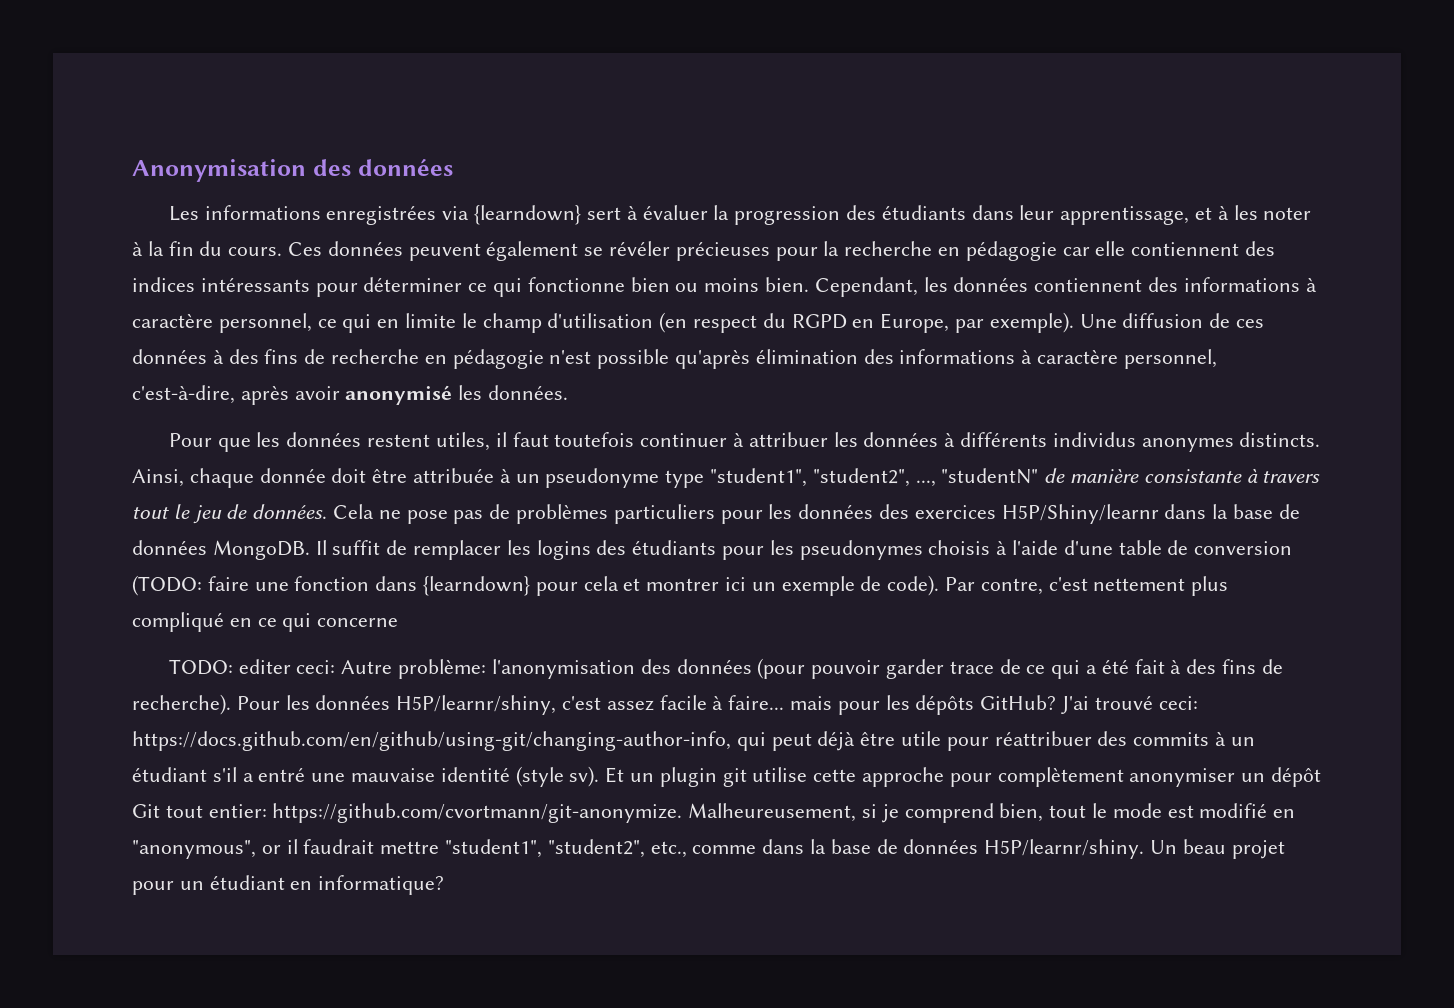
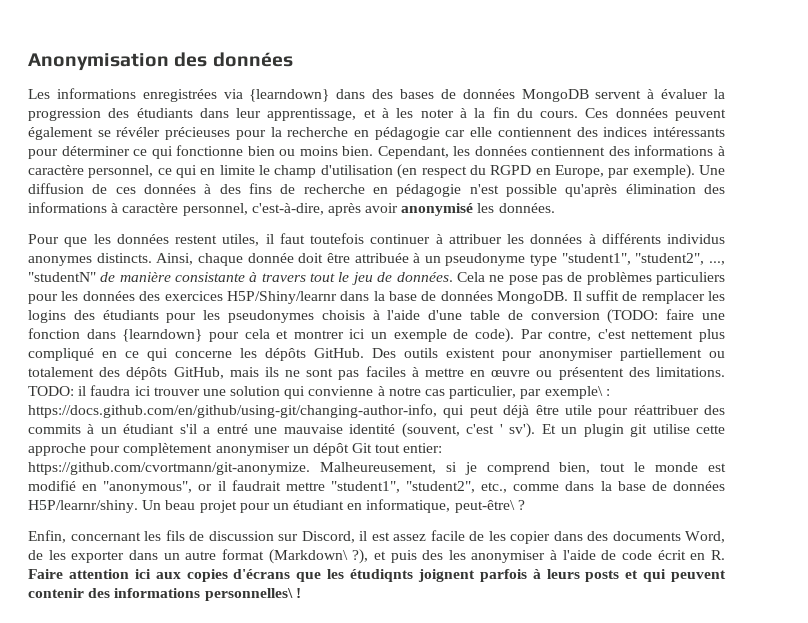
[586,207,621,220] sert -> [336,89,642,102] dans des bases de données MongoDB servent
[168,658,1283,679] [132,694,1198,715] // TODO: editer ceci: Autre problème: l'anonymisation des données (pour pouvoir garder trace de ce qui a été fait à des fins de recherche). Pour les données H5P/learnr/shiny, c'est assez facile à faire... mais pour les dépôts GitHub? J'ai trouvé ceci: -> [240,348,725,361] [28,366,725,380] [28,385,610,399] les dépôts GitHub. Des outils existent pour anonymiser partiellement ou totalement des dépôts GitHub, mais ils ne sont pas faciles à mettre en œuvre ou présentent des limitations. TODO: il faudra ici trouver une solution qui convienne à notre cas particulier, par exemple\ :
[515,766,600,787] (style sv). -> [401,423,536,438] (souvent, c'est ' sv').
[1112,803,1162,818] mode -> [655,462,699,472] monde
[318,875,445,895] informatique? -> [366,499,525,513] [28,530,725,544] [28,549,725,564] [28,569,726,582] [28,588,301,601] informatique, peut-être\ ? // Enfin, concernant les fils de discussion sur Discord, il est assez facile de les copier dans des documents Word, de les exporter dans un autre format (Markdown\ ?), et puis des les anonymiser à l'aide de code écrit en R. Faire attention ici aux copies d'écrans que les étudiqnts joignent parfois à leurs posts et qui peuvent contenir des informations personnelles\ !

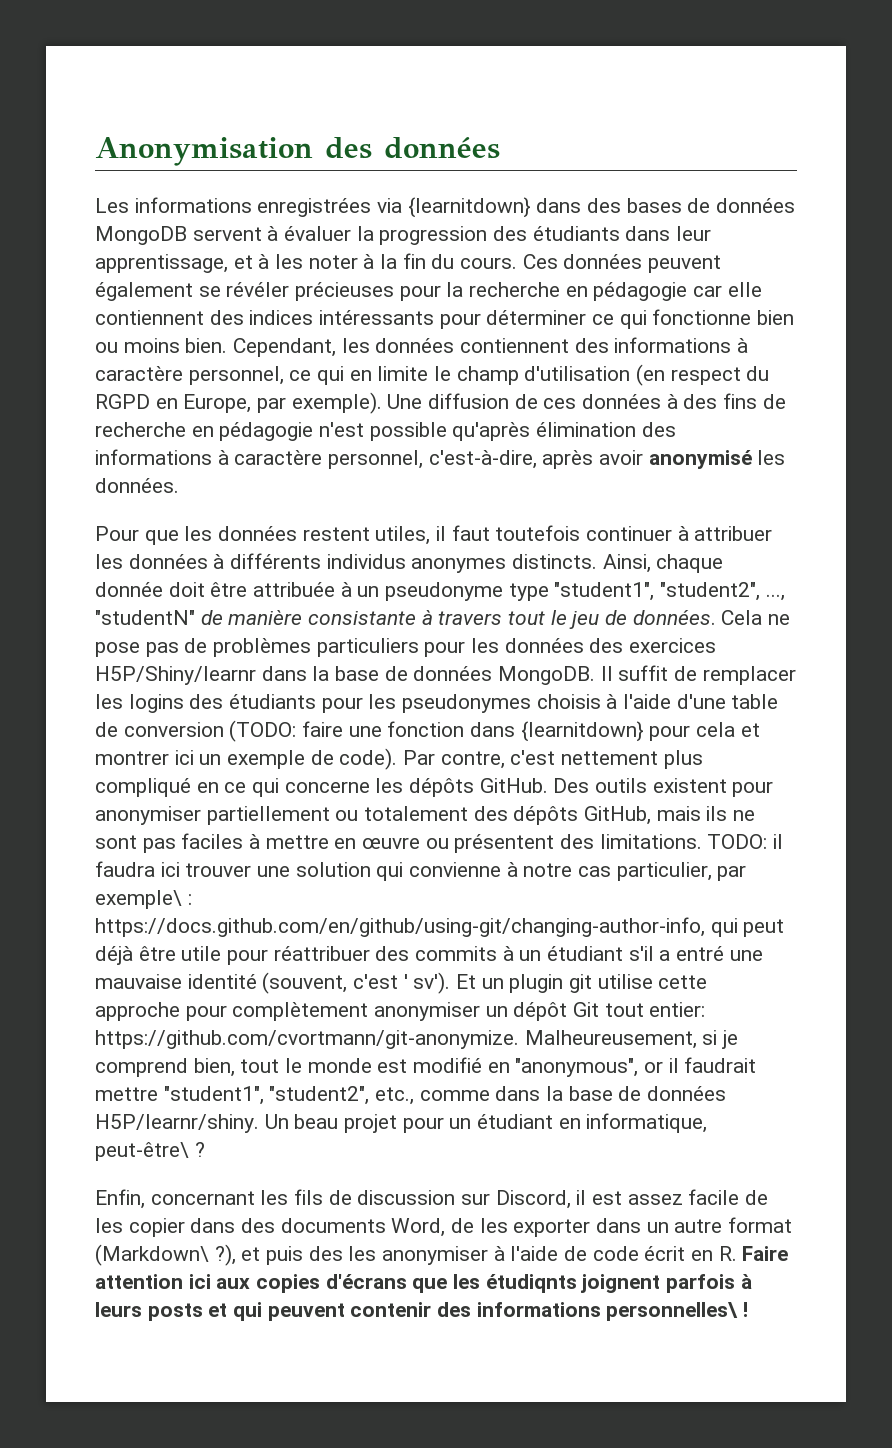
[249,89,330,102] {learndown} -> [407,197,531,218] {learnitdown}
[122,329,203,342] {learndown} -> [520,721,644,742] {learnitdown}

